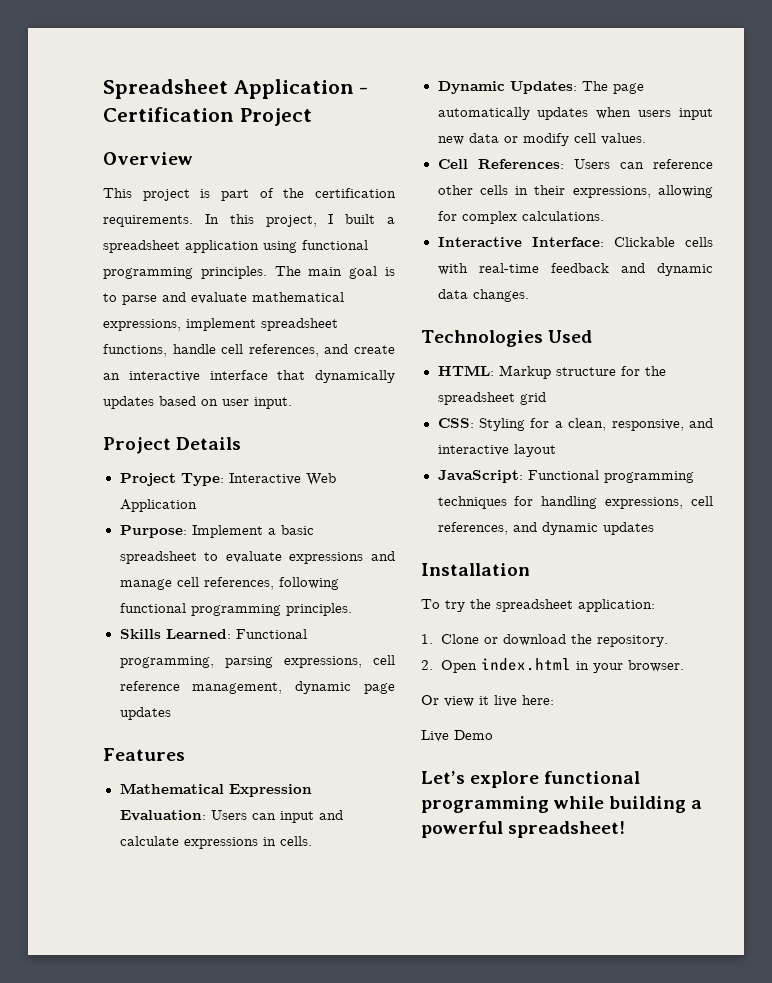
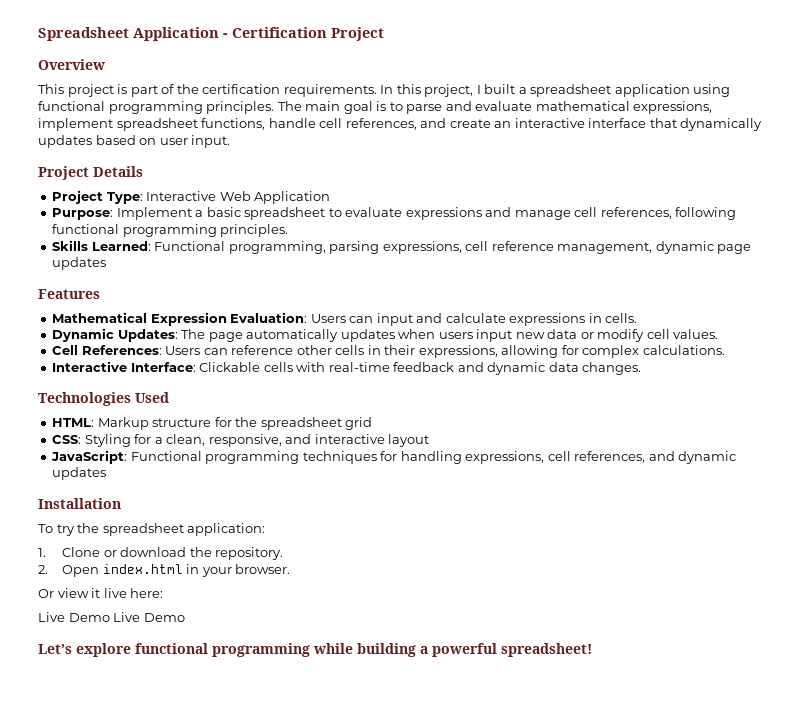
(493, 735) none -> [113,612,185,622] Live Demo

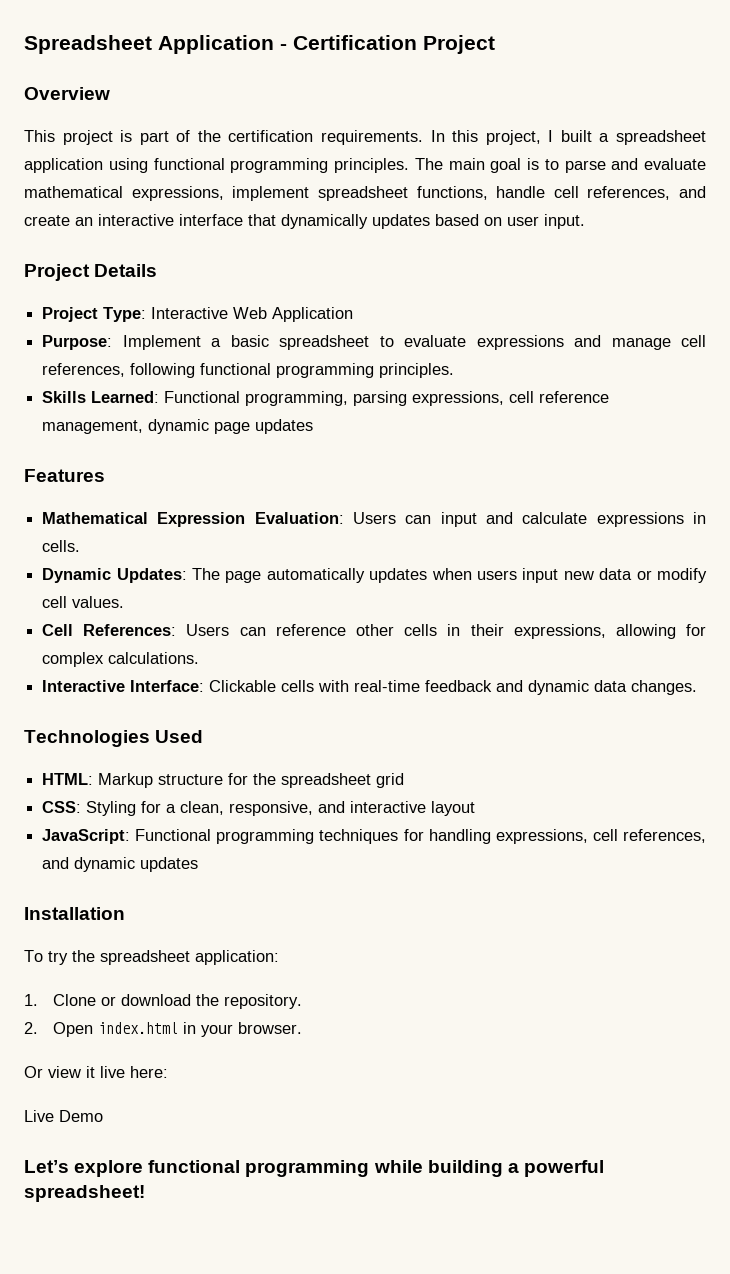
[113,612,185,622] Live Demo -> (103, 1116) none

